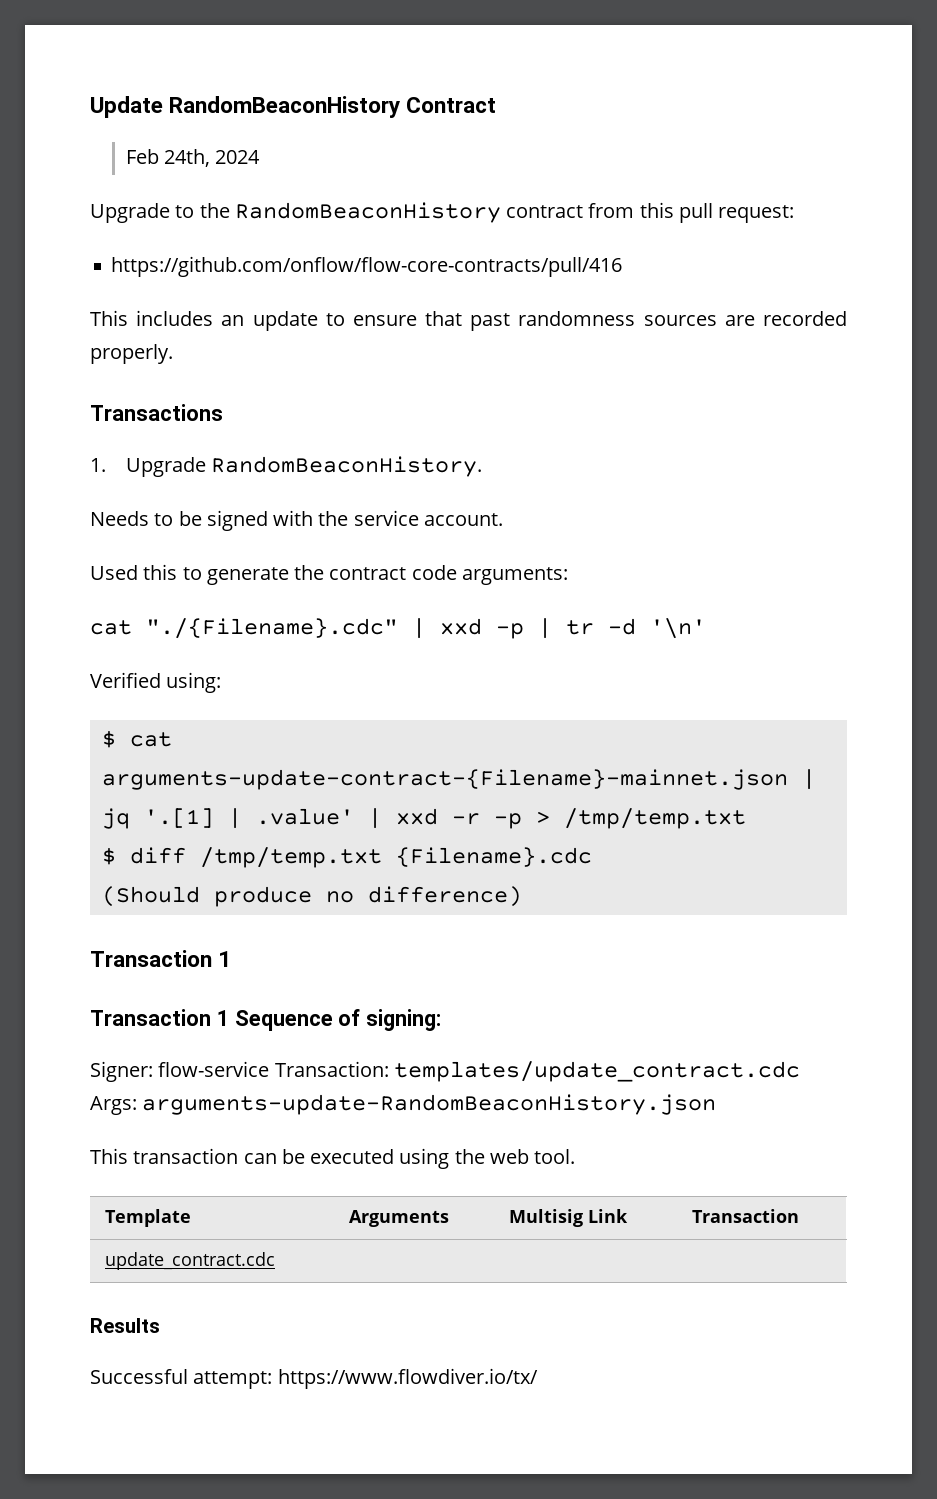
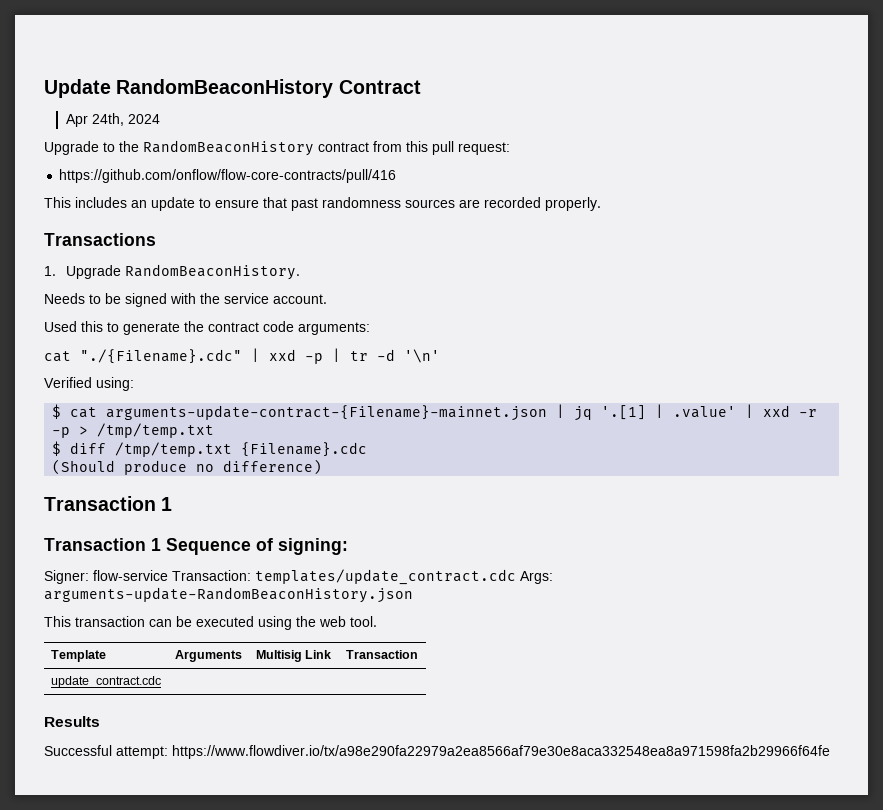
[125,149,159,164] Feb -> [65,114,88,127] Apr
[277,1368,538,1389] https://www.flowdiver.io/tx/ -> [172,745,830,759] https://www.flowdiver.io/tx/a98e290fa22979a2ea8566af79e30e8aca332548ea8a971598fa2b29966f64fe

